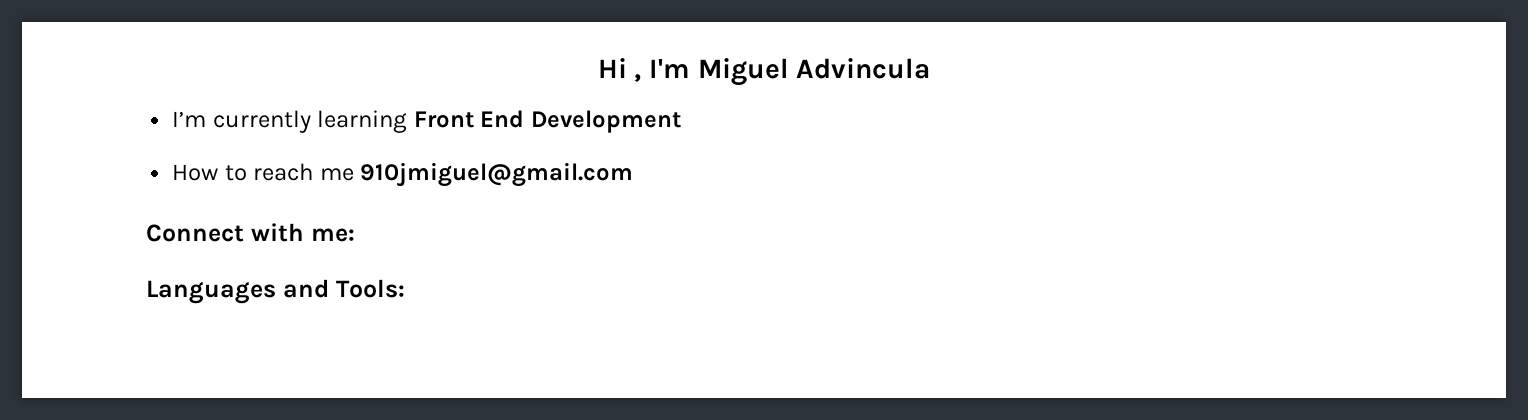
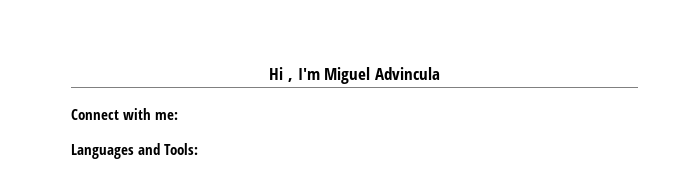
[172,110,681,133] [172,162,634,187] // I’m currently learning Front End Development // How to reach me 910jmiguel@gmail.com -> (440, 73) none

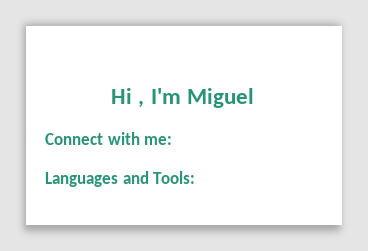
[374,67,440,80] Advincula -> (254, 98) none

